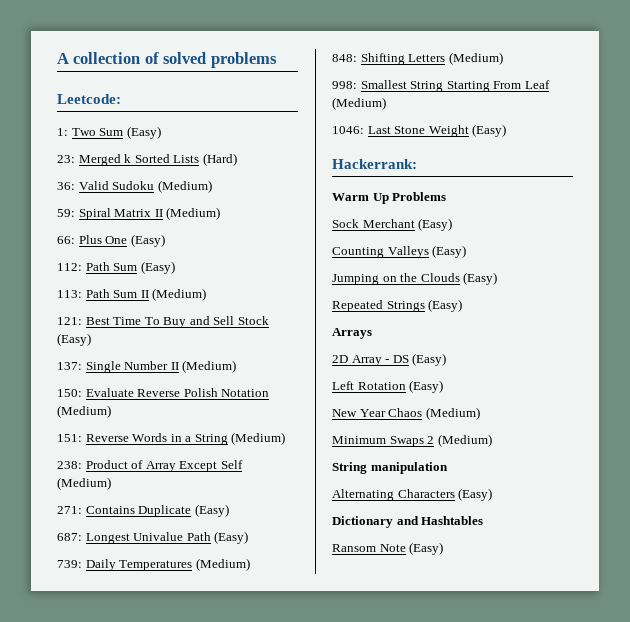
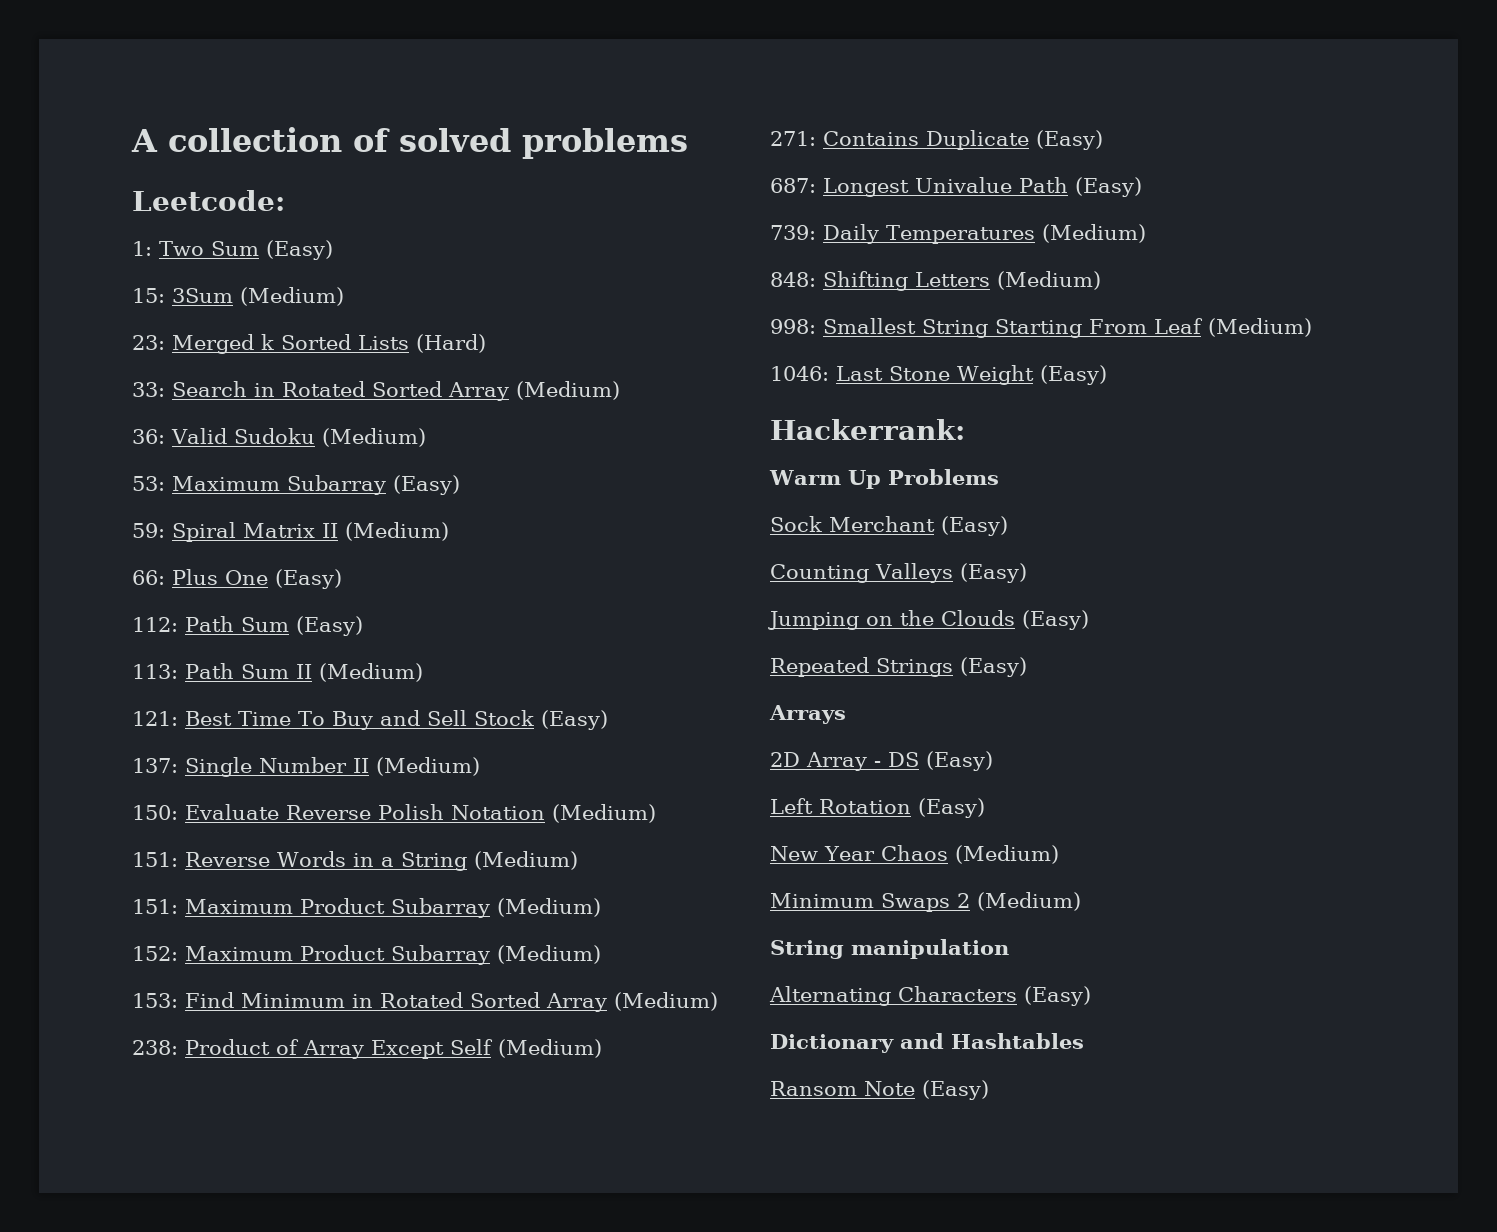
(161, 132) none -> [132,287,344,306] // 15: 3Sum (Medium)
(237, 159) none -> [132,381,620,401] // 33: Search in Rotated Sorted Array (Medium)
(212, 186) none -> [132,475,460,495] // 53: Maximum Subarray (Easy)
(286, 438) none -> [132,898,601,918] [132,945,601,965] [132,992,718,1012] // 151: Maximum Product Subarray (Medium) // 152: Maximum Product Subarray (Medium) // 153: Find Minimum in Rotated Sorted Array (Medium)

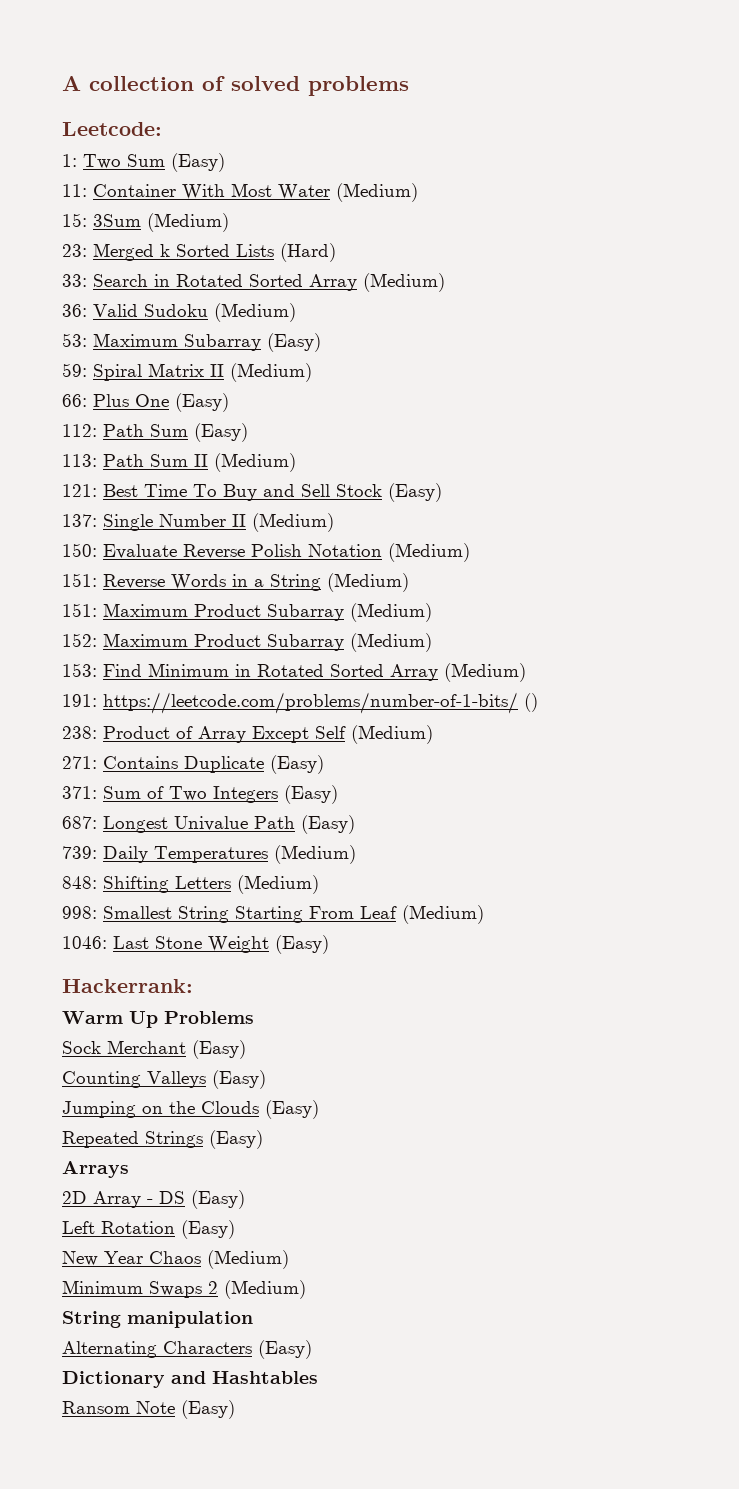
(333, 250) none -> [62,183,418,202] // 11: Container With Most Water (Medium)
(718, 1001) none -> [62,692,538,714] // 191: https://leetcode.com/problems/number-of-1-bits/ ()
(1103, 140) none -> [62,785,338,804] // 371: Sum of Two Integers (Easy)

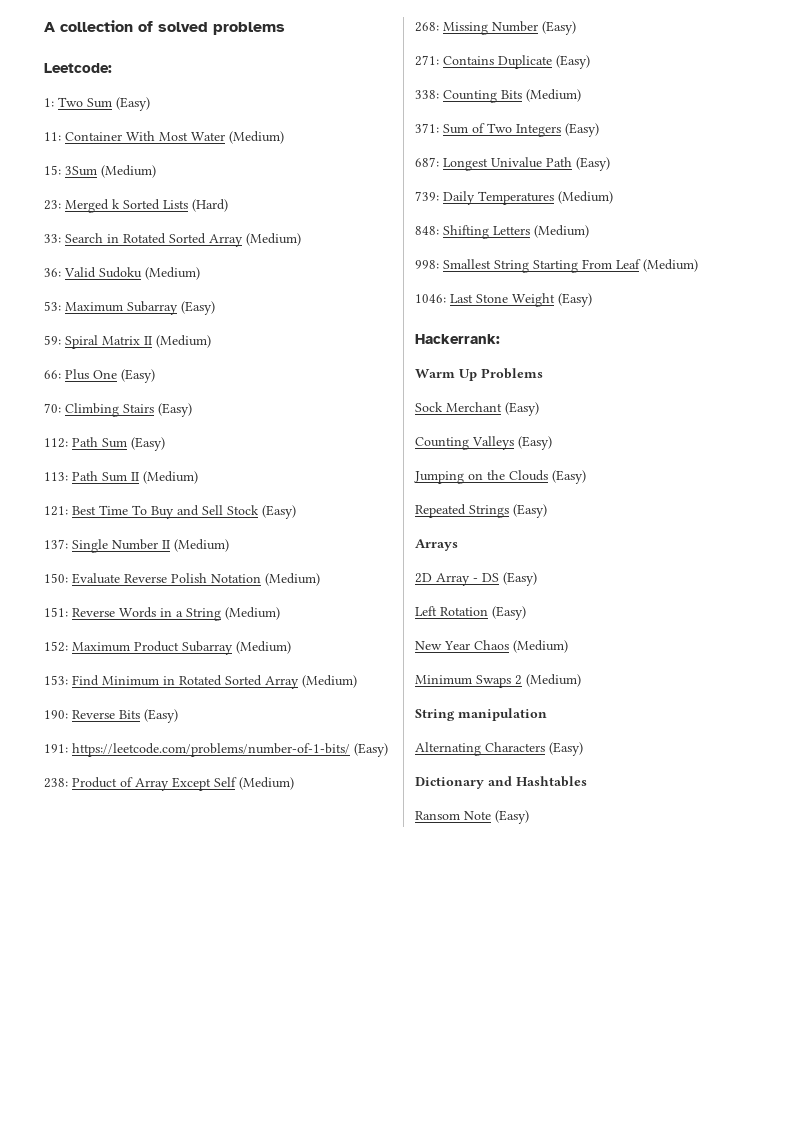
(229, 402) none -> [44,403,192,417] // 70: Climbing Stairs (Easy)
[62,603,432,622] // 151: Maximum Product Subarray (Medium) -> (280, 613) none
(526, 672) none -> [44,709,178,723] // 190: Reverse Bits (Easy)
[524,693,538,712] () -> [354,743,388,757] (Easy)
(433, 734) none -> [415,21,576,35] // 268: Missing Number (Easy)
(324, 764) none -> [415,89,581,103] // 338: Counting Bits (Medium)

